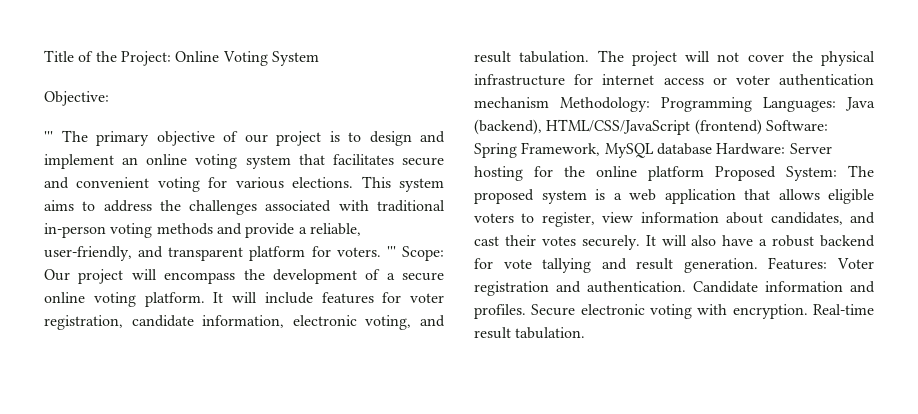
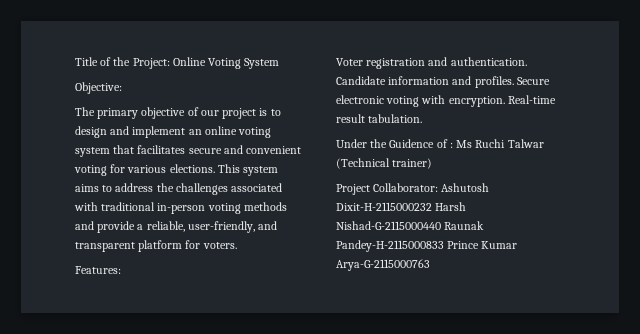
[44,131,53,142] ''' -> (122, 88) none
[386,246,445,261] [44,269,444,284] [44,292,444,307] [44,315,446,330] [474,50,875,66] [474,74,874,86] [474,97,875,112] [474,119,828,135] [474,142,832,158] [474,165,874,181] [474,189,874,204] [474,212,875,227] [474,235,875,250] [474,258,758,273] ''' Scope: Our project will encompass the development of a secure online voting platform. It will include features for voter registration, candidate information, electronic voting, and result tabulation. The project will not cover the physical infrastructure for internet access or voter authentication mechanism Methodology: Programming Languages: Java (backend), HTML/CSS/JavaScript (frontend) Software: Spring Framework, MySQL database Hardware: Server hosting for the online platform Proposed System: The proposed system is a web application that allows eligible voters to register, view information about candidates, and cast their votes securely. It will also have a robust backend for vote tallying and result generation. -> (237, 245) //
(828, 263) none -> (121, 270) //
(586, 333) none -> [336,139,544,148] [336,158,433,169] [336,183,490,195] [336,202,467,211] [336,221,485,230] [336,240,518,252] [336,259,430,271] // Under the Guidence of : Ms Ruchi Talwar (Technical trainer) // Project Collaborator: Ashutosh Dixit-H-2115000232 Harsh Nishad-G-2115000440 Raunak Pandey-H-2115000833 Prince Kumar Arya-G-2115000763

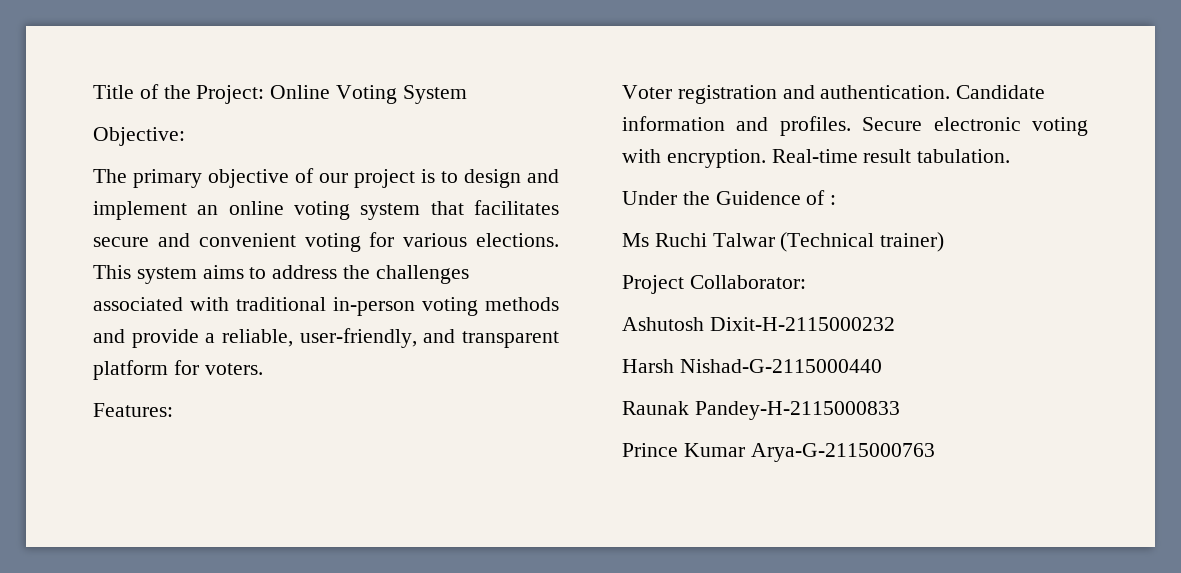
(453, 145) none -> (837, 200) //
(439, 187) none -> (806, 282) //
(432, 206) none -> (895, 324) //
(441, 225) none -> (882, 366) //
(444, 246) none -> (900, 410) //

